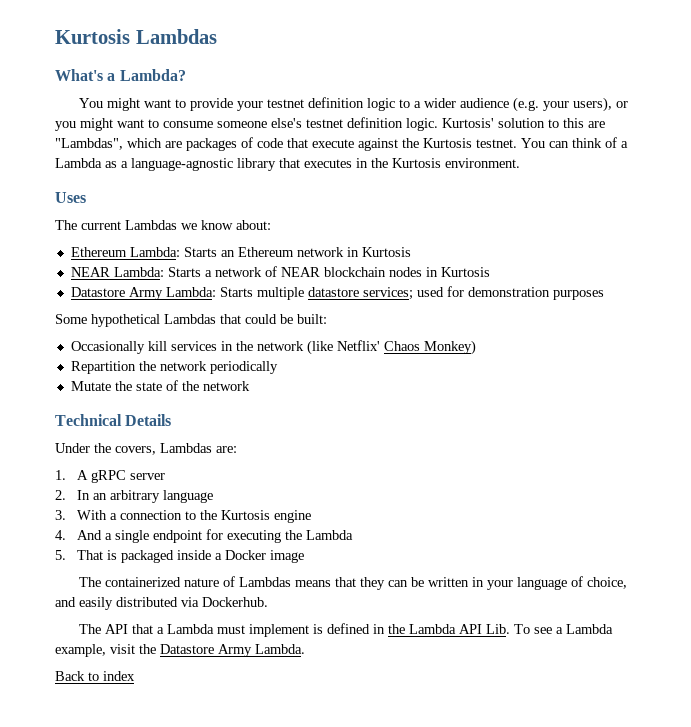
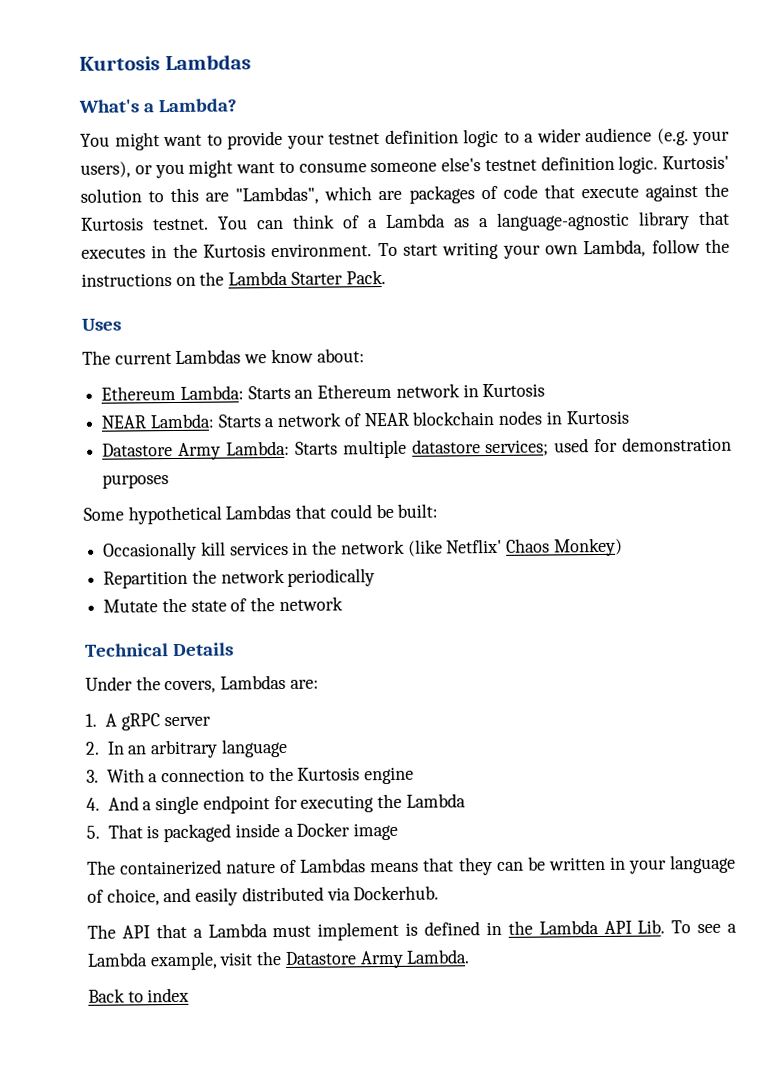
(520, 163) none -> [377,238,730,260] [81,270,386,287] To start writing your own Lambda, follow the instructions on the Lambda Starter Pack.

